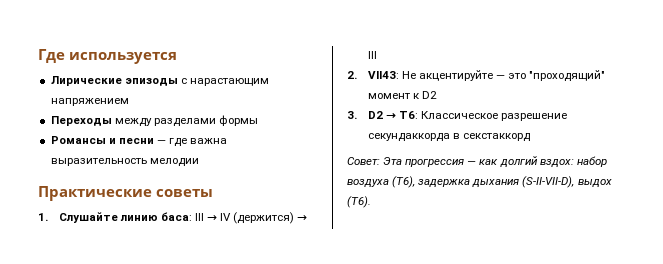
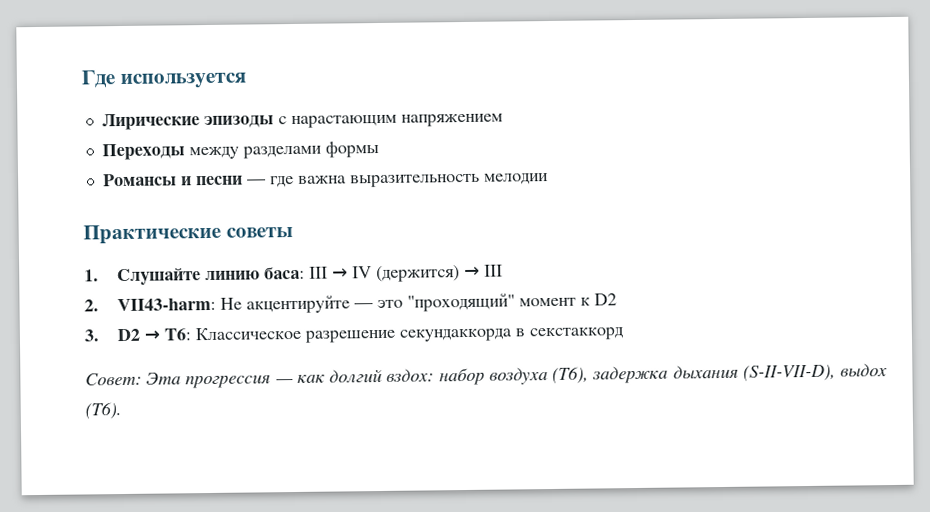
[367,71,399,79] VII43: -> [117,297,217,312] VII43-harm:

